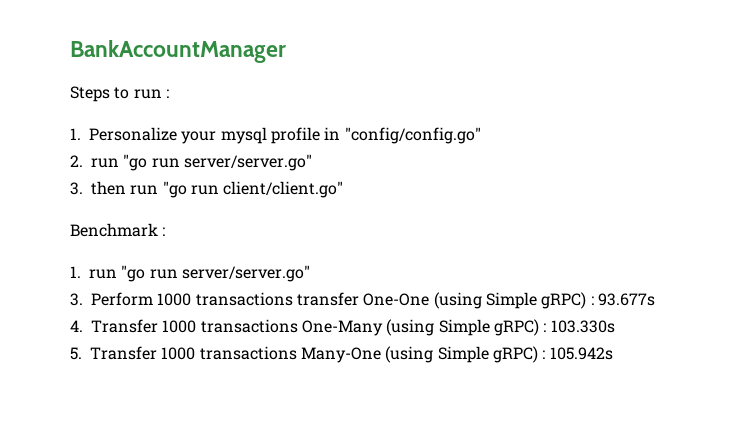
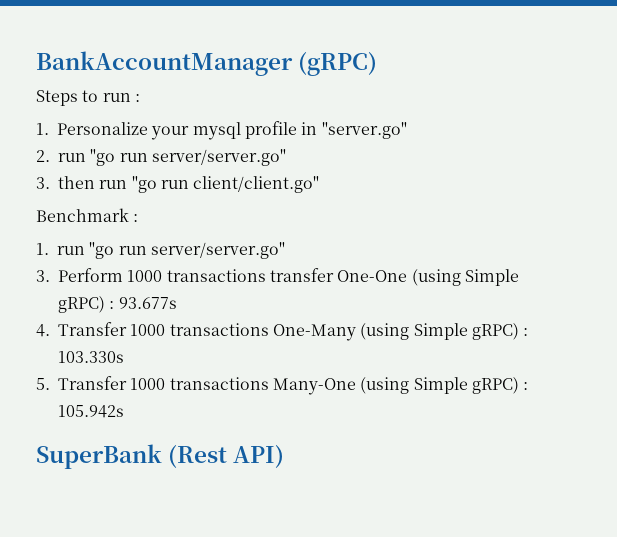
(286, 51) none -> [298,51,378,76] (gRPC)
[344,127,481,144] "config/config.go" -> [321,122,407,139] "server.go"
(613, 353) none -> [36,444,285,469] // SuperBank (Rest API)

